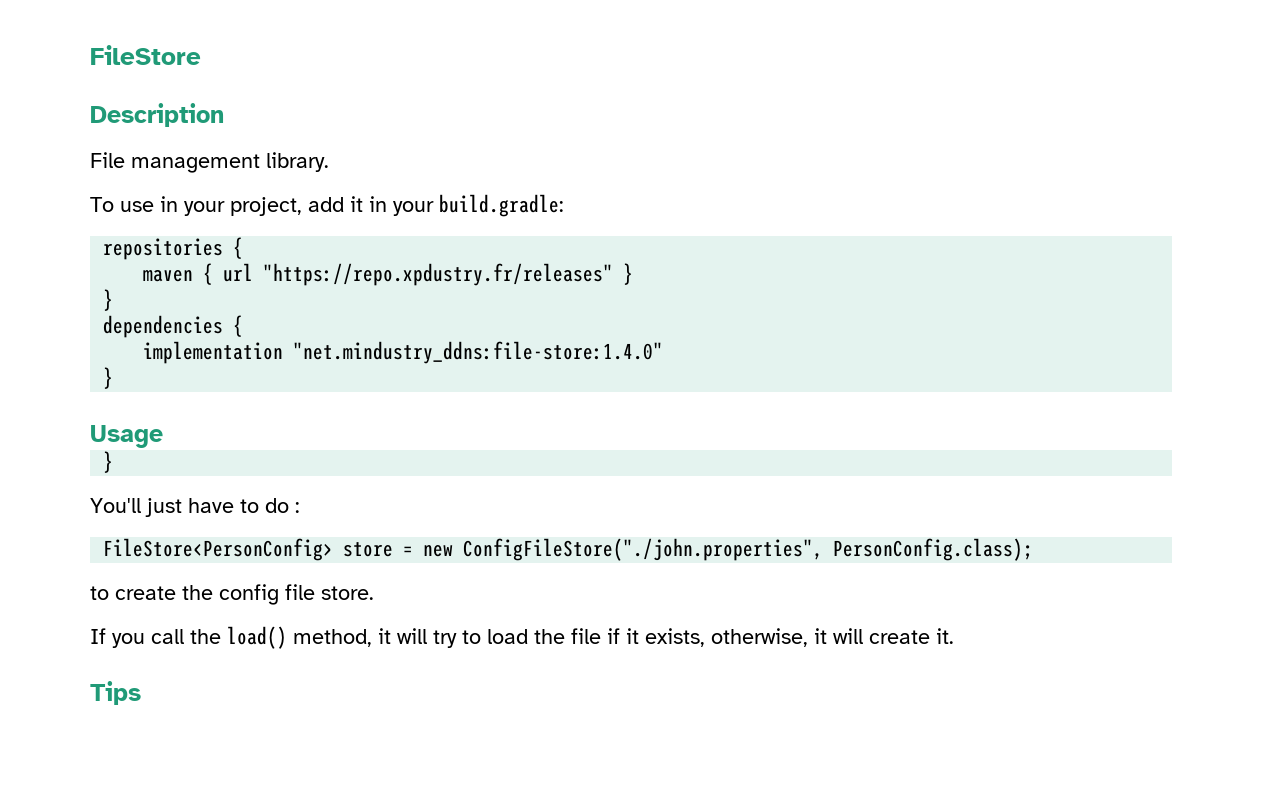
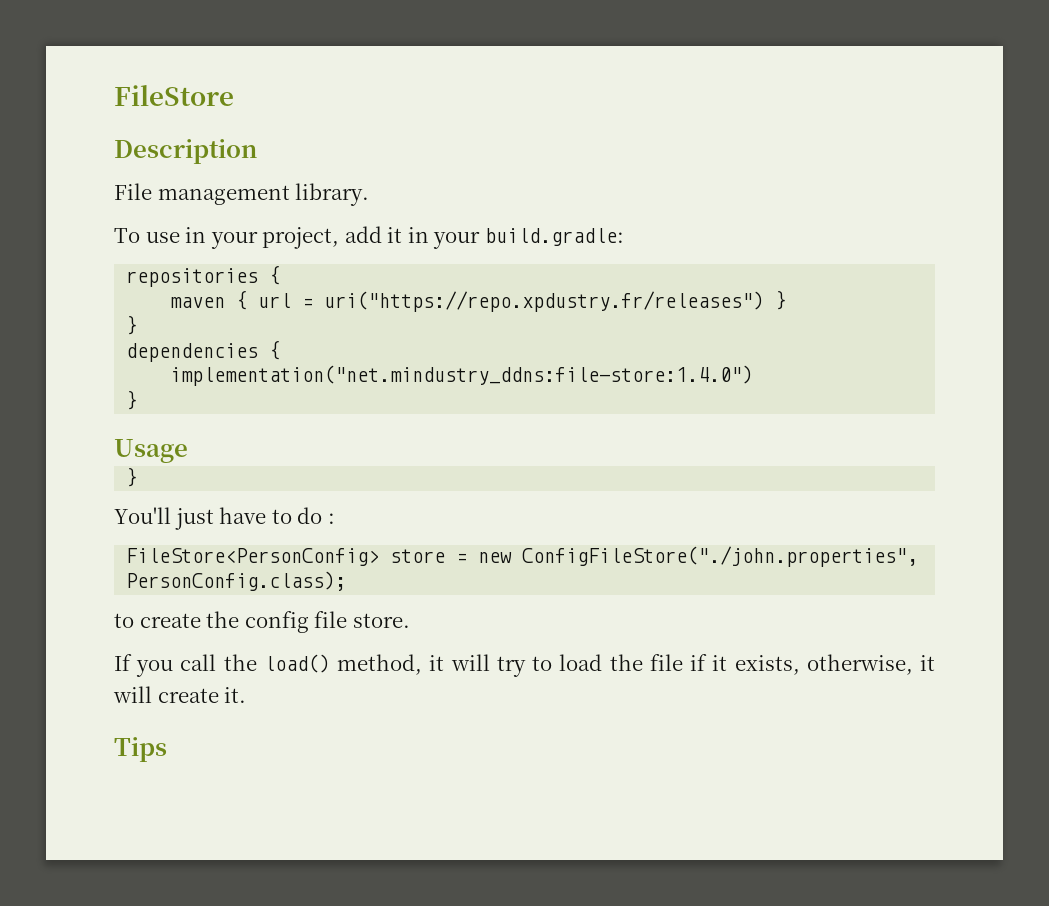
[263,263,614,286] "https://repo.xpdustry.fr/releases" -> [302,291,765,312] = uri("https://repo.xpdustry.fr/releases")
[143,341,664,364] implementation "net.mindustry_ddns:file-store:1.4.0" -> [170,365,754,386] implementation("net.mindustry_ddns:file-store:1.4.0")

